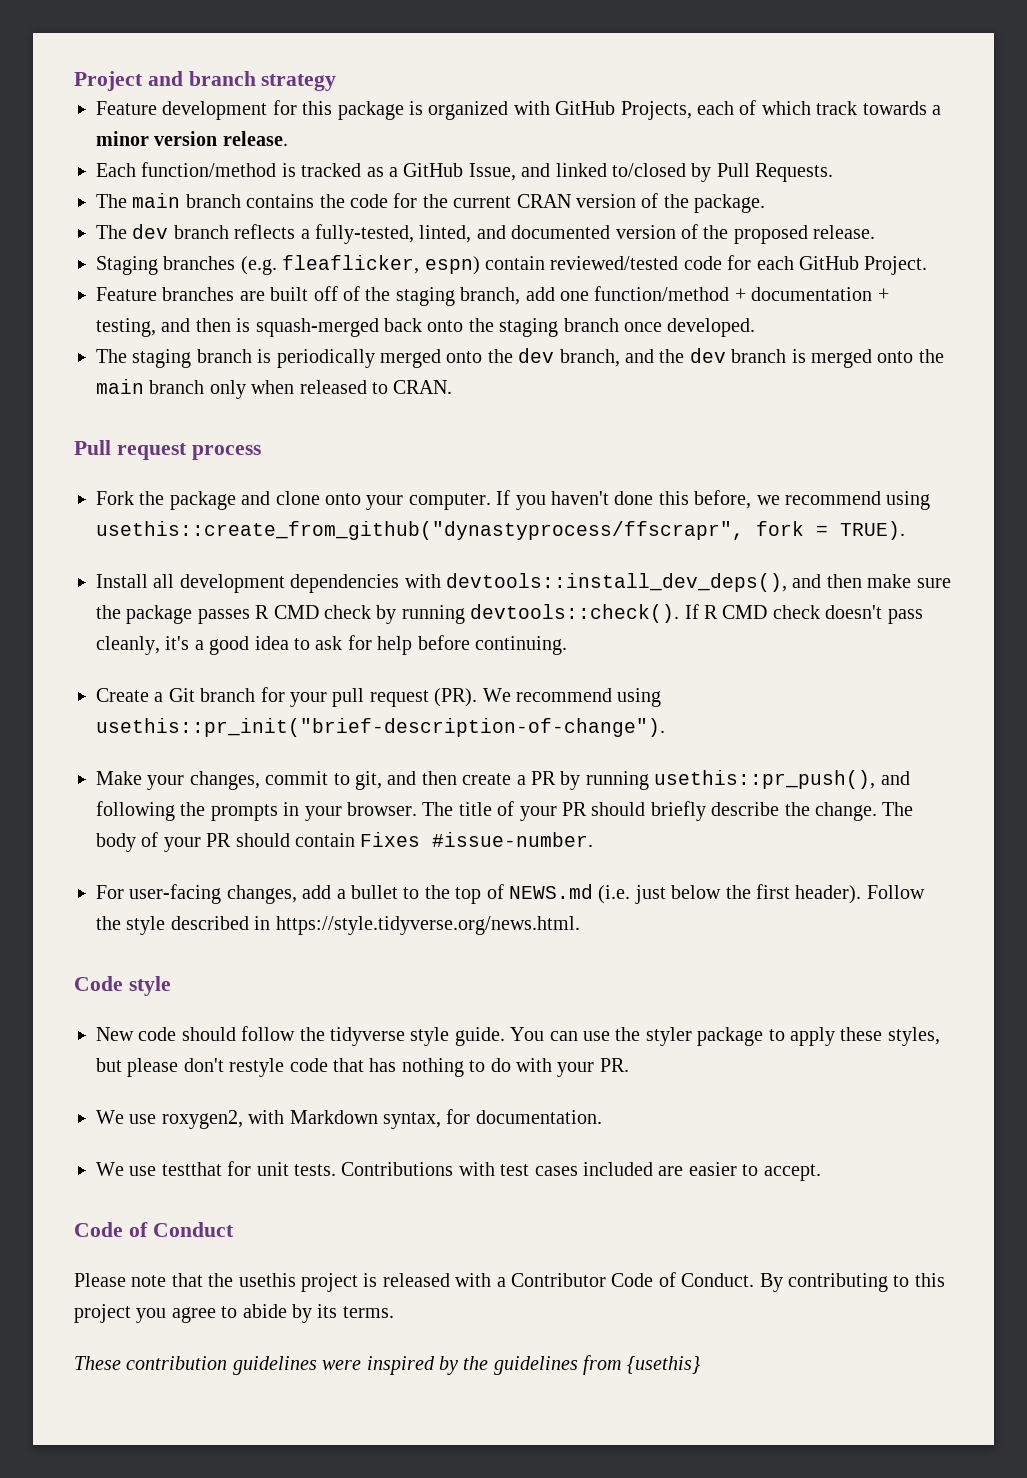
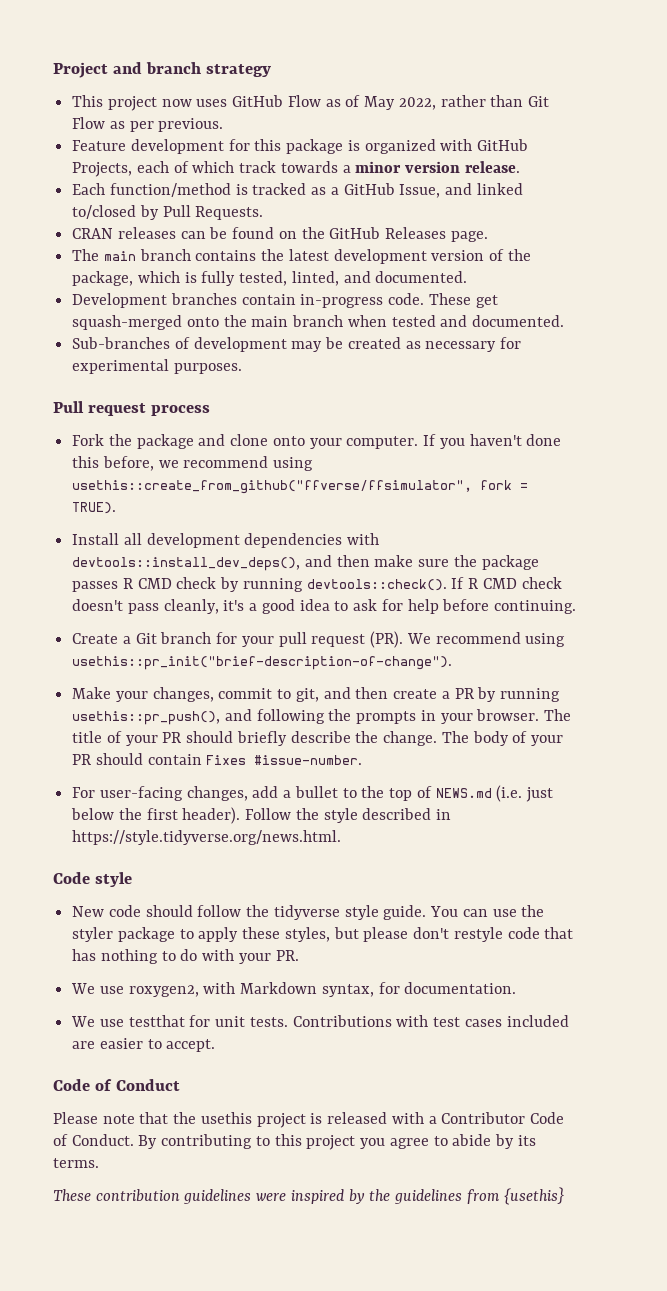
(337, 82) none -> [72,95,549,111] [72,117,224,132] // This project now uses GitHub Flow as of May 2022, rather than Git Flow as per previous.
(834, 172) none -> [72,227,488,242] // CRAN releases can be found on the GitHub Releases page.
[350,193,766,213] [96,224,876,244] [96,255,928,275] [96,286,889,306] [96,318,756,337] [96,348,944,368] [96,379,453,399] code for the current CRAN version of the package. // The dev branch reflects a fully-tested, linted, and documented version of the proposed release. // Staging branches (e.g. fleaflicker, espn) contain reviewed/tested code for each GitHub Project. // Feature branches are built off of the staging branch, add one function/method + documentation + testing, and then is squash-merged back onto the staging branch once developed. // The staging branch is periodically merged onto the dev branch, and the dev branch is merged onto the main branch only when released to CRAN. -> [288,249,531,264] [72,271,468,286] [72,293,498,308] [72,315,565,330] [72,337,522,352] [72,359,242,374] latest development version of the package, which is fully tested, linted, and documented. // Development branches contain in-progress code. These get squash-merged onto the main branch when tested and documented. // Sub-branches of development may be created as necessary for experimental purposes.
[96,521,744,540] usethis::create_from_github("dynastyprocess/ffscrapr", -> [72,480,473,494] usethis::create_from_github("ffverse/ffsimulator",

